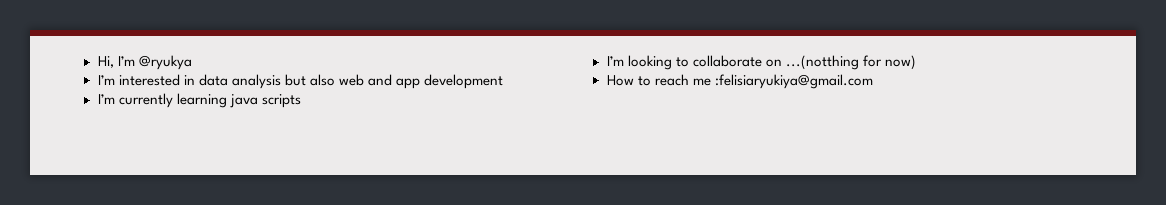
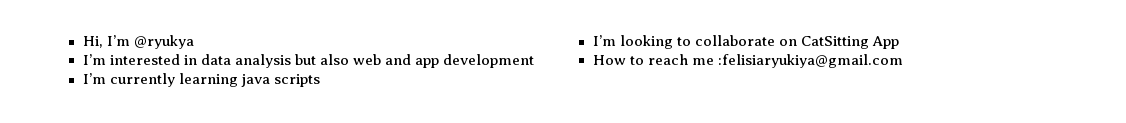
[785,55,916,70] ...(notthing for now) -> [800,36,899,49] CatSitting App

